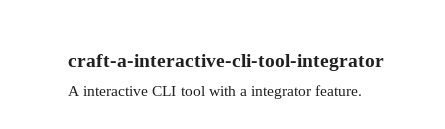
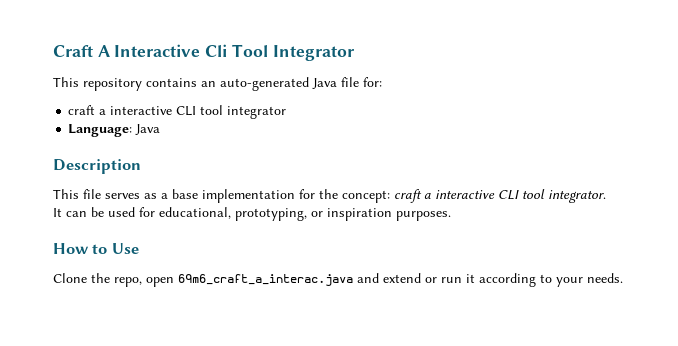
[68,54,384,71] [68,85,363,99] craft-a-interactive-cli-tool-integrator // A interactive CLI tool with a integrator feature. -> [53,44,355,61] [53,77,382,91] [68,105,287,119] [68,124,161,137] [53,159,141,174] [53,189,606,203] [53,207,451,221] [53,243,139,254] [53,273,623,287] Craft A Interactive Cli Tool Integrator // This repository contains an auto-generated Java file for: // craft a interactive CLI tool integrator // Language: Java // Description // This file serves as a base implementation for the concept: craft a interactive CLI tool integrator. // It can be used for educational, prototyping, or inspiration purposes. // How to Use // Clone the repo, open 69m6_craft_a_interac.java and extend or run it according to your needs.

